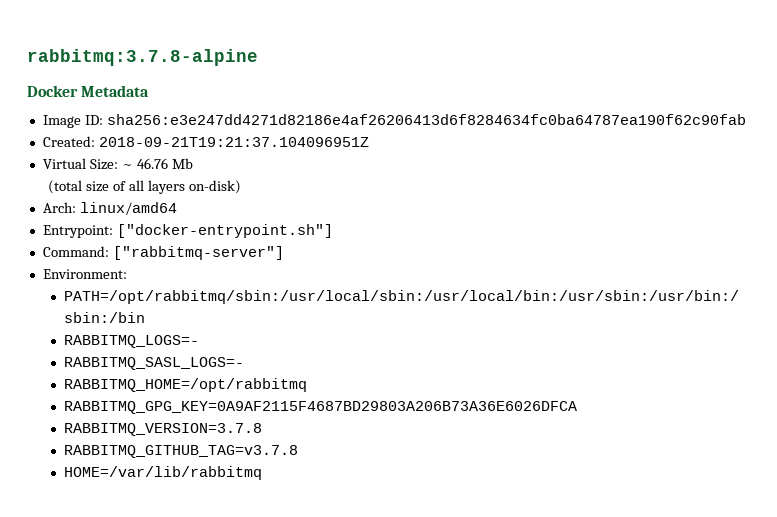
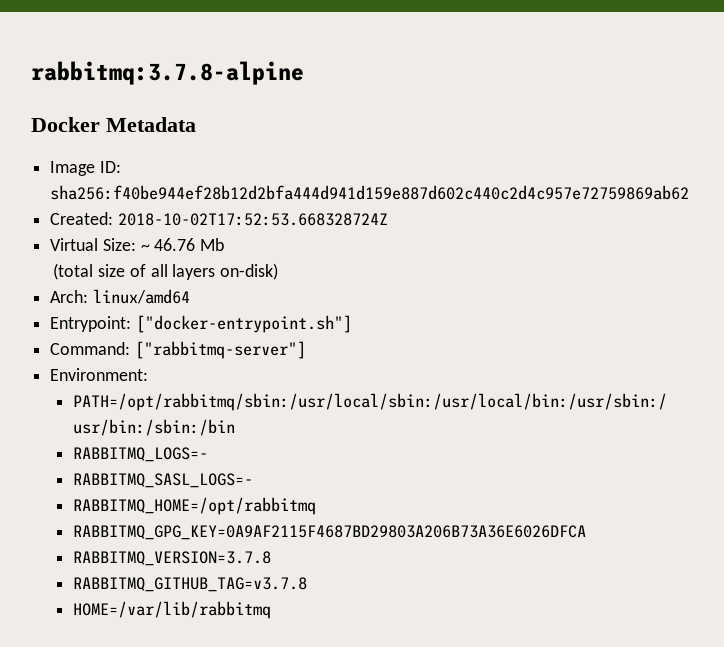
[106,114,746,125] sha256:e3e247dd4271d82186e4af26206413d6f8284634fc0ba64787ea190f62c90fab -> [50,185,690,200] sha256:f40be944ef28b12d2bfa444d941d159e887d602c440c2d4c957e72759869ab62
[98,137,369,147] 2018-09-21T19:21:37.104096951Z -> [117,213,388,226] 2018-10-02T17:52:53.668328724Z

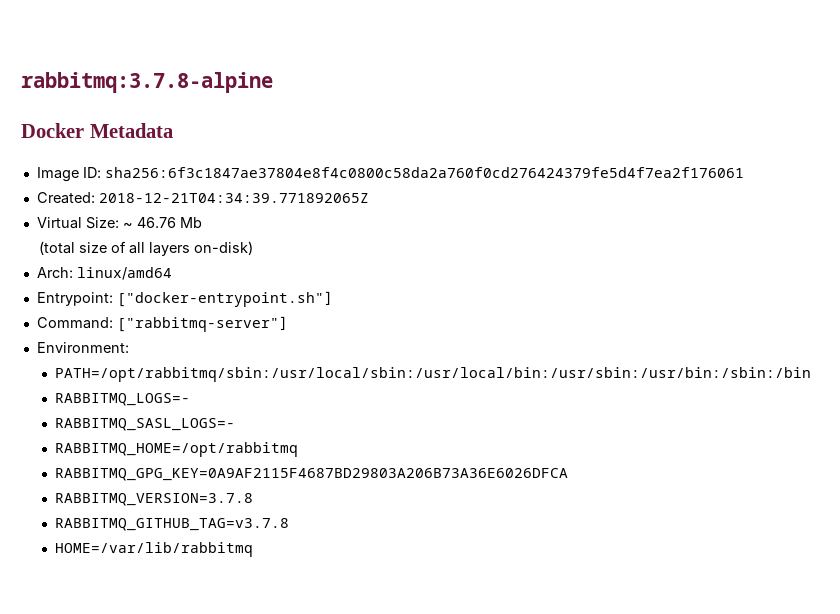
[50,185,690,200] sha256:f40be944ef28b12d2bfa444d941d159e887d602c440c2d4c957e72759869ab62 -> [104,167,744,178] sha256:6f3c1847ae37804e8f4c0800c58da2a760f0cd276424379fe5d4f7ea2f176061
[117,213,388,226] 2018-10-02T17:52:53.668328724Z -> [98,193,369,203] 2018-12-21T04:34:39.771892065Z

